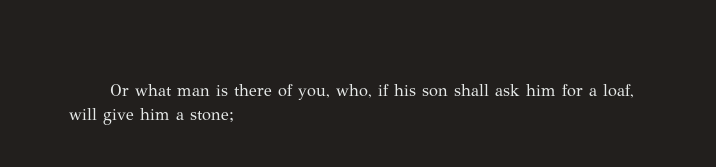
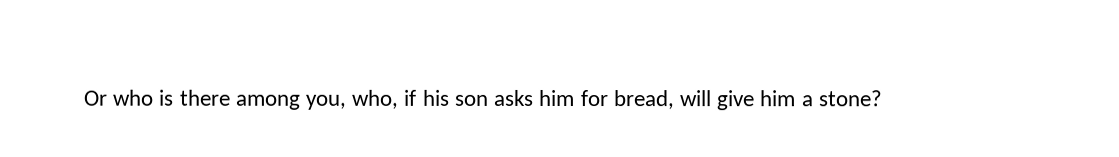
[135,84,211,96] what man -> [112,89,154,106] who
[278,84,294,97] of -> [234,94,300,110] among
[454,84,635,98] shall ask him for a loaf, -> [493,89,674,110] asks him for bread,
[190,111,234,122] stone; -> [817,90,882,107] stone?

